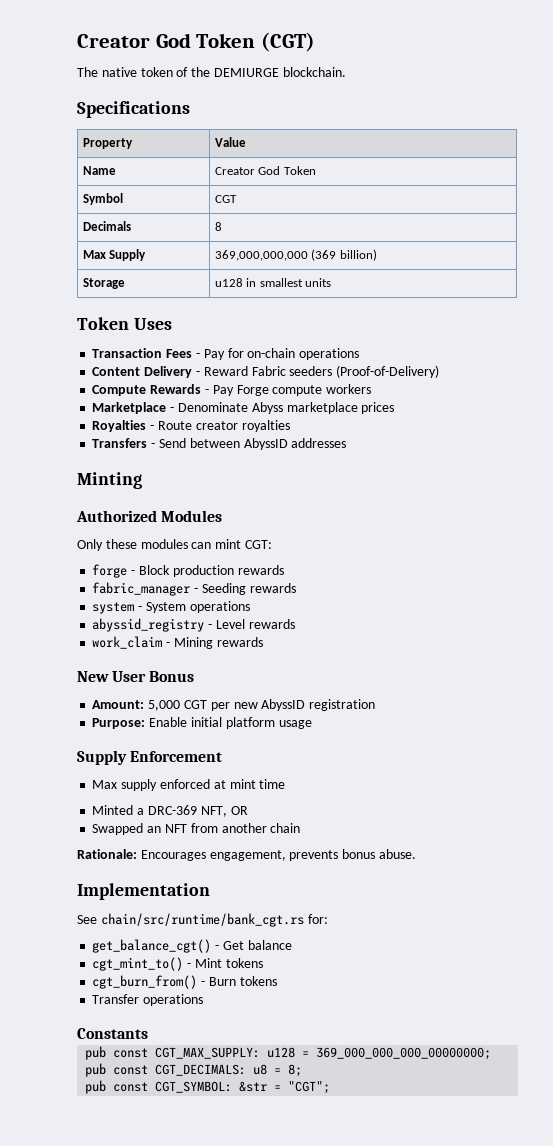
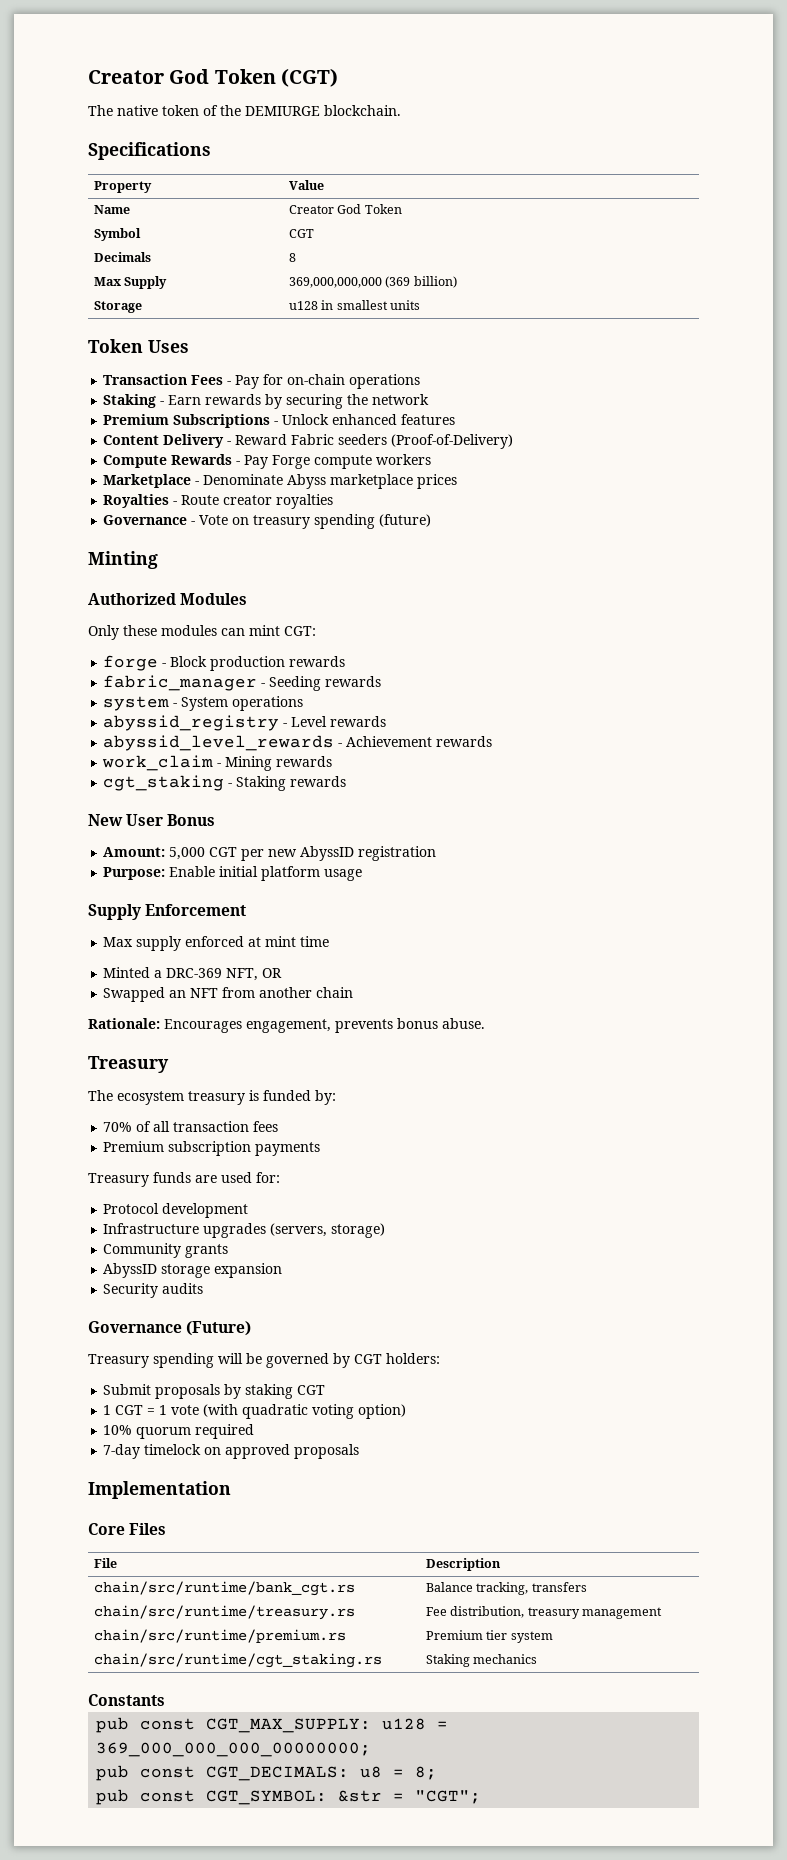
(360, 354) none -> [103,394,430,409] [103,414,456,428] // Staking - Earn rewards by securing the network // Premium Subscriptions - Unlock enhanced features
[92,438,347,450] Transfers - Send between AbyssID addresses -> [103,514,432,529] Governance - Vote on treasury spending (future)
(295, 624) none -> [103,735,493,751] // abyssid_level_rewards - Achievement rewards
(263, 642) none -> [103,775,347,791] // cgt_staking - Staking rewards
[77,883,210,900] [77,913,328,927] [92,939,292,953] [92,957,263,971] [92,975,277,989] [92,994,204,1006] Implementation // See chain/src/runtime/bank_cgt.rs for: // get_balance_cgt() - Get balance // cgt_mint_to() - Mint tokens // cgt_burn_from() - Burn tokens // Transfer operations -> [88,1056,169,1073] [88,1090,336,1105] [103,1121,279,1132] [103,1141,321,1156] [88,1172,280,1187] [103,1203,249,1218] [103,1223,386,1238] [103,1243,229,1258] [103,1263,283,1278] [103,1283,204,1298] [88,1321,252,1336] [88,1353,440,1368] [103,1384,326,1399] [103,1404,407,1419] [103,1424,255,1439] [103,1444,360,1459] [88,1481,231,1499] [88,1523,167,1535] [93,1558,117,1568] [425,1558,501,1571] [93,1581,355,1596] [425,1582,587,1595] [93,1605,355,1620] [425,1606,662,1619] [93,1629,346,1643] [425,1630,553,1643] [93,1653,382,1668] [425,1654,538,1667] Treasury // The ecosystem treasury is funded by: // 70% of all transaction fees // Premium subscription payments // Treasury funds are used for: // Protocol development // Infrastructure upgrades (servers, storage) // Community grants // AbyssID storage expansion // Security audits // Governance (Future) // Treasury spending will be governed by CGT holders: // Submit proposals by staking CGT // 1 CGT = 1 vote (with quadratic voting option) // 10% quorum required // 7-day timelock on approved proposals // Implementation // Core Files // File | Description // chain/src/runtime/bank_cgt.rs | Balance tracking, transfers // chain/src/runtime/treasury.rs | Fee distribution, treasury management // chain/src/runtime/premium.rs | Premium tier system // chain/src/runtime/cgt_staking.rs | Staking mechanics

